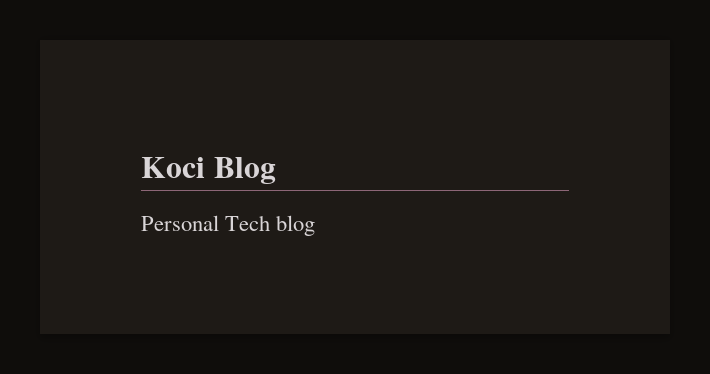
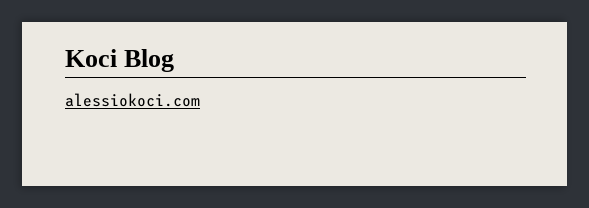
[141,215,316,236] Personal Tech blog -> [65,93,200,107] alessiokoci.com

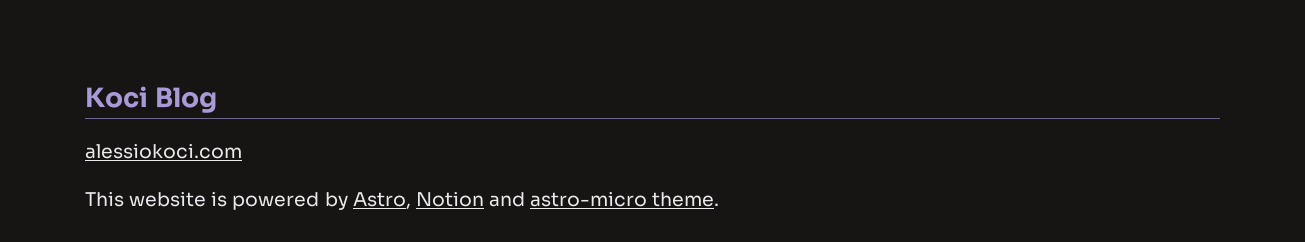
(200, 100) none -> [85,191,720,210] // This website is powered by Astro, Notion and astro-micro theme.

